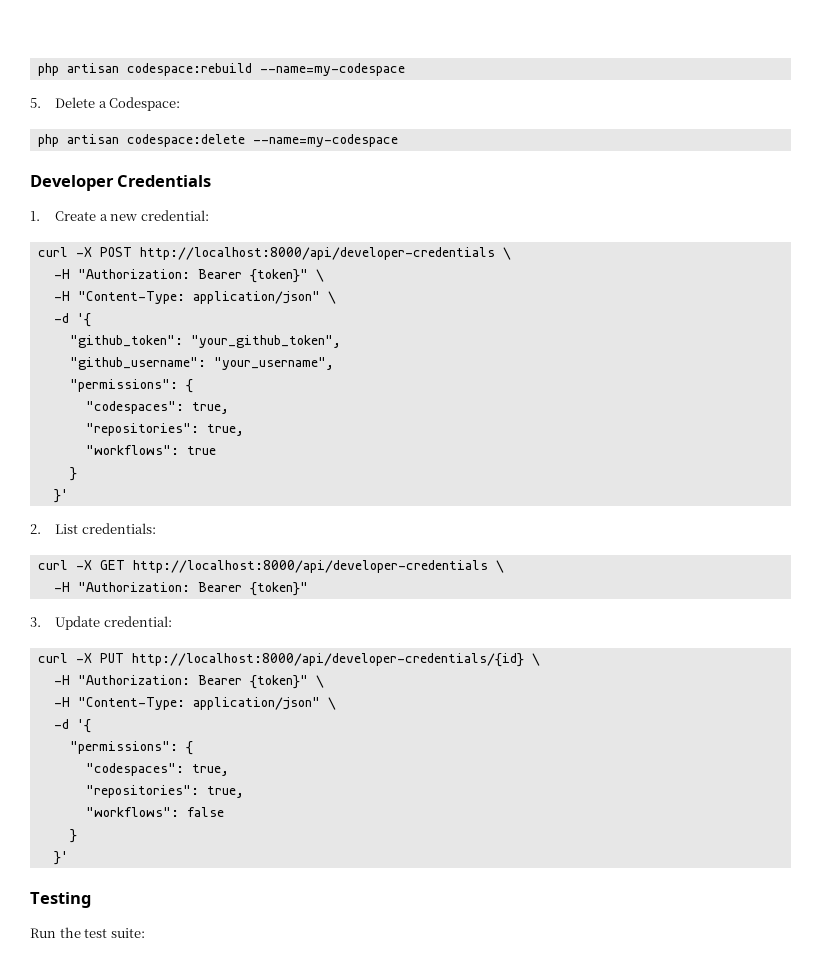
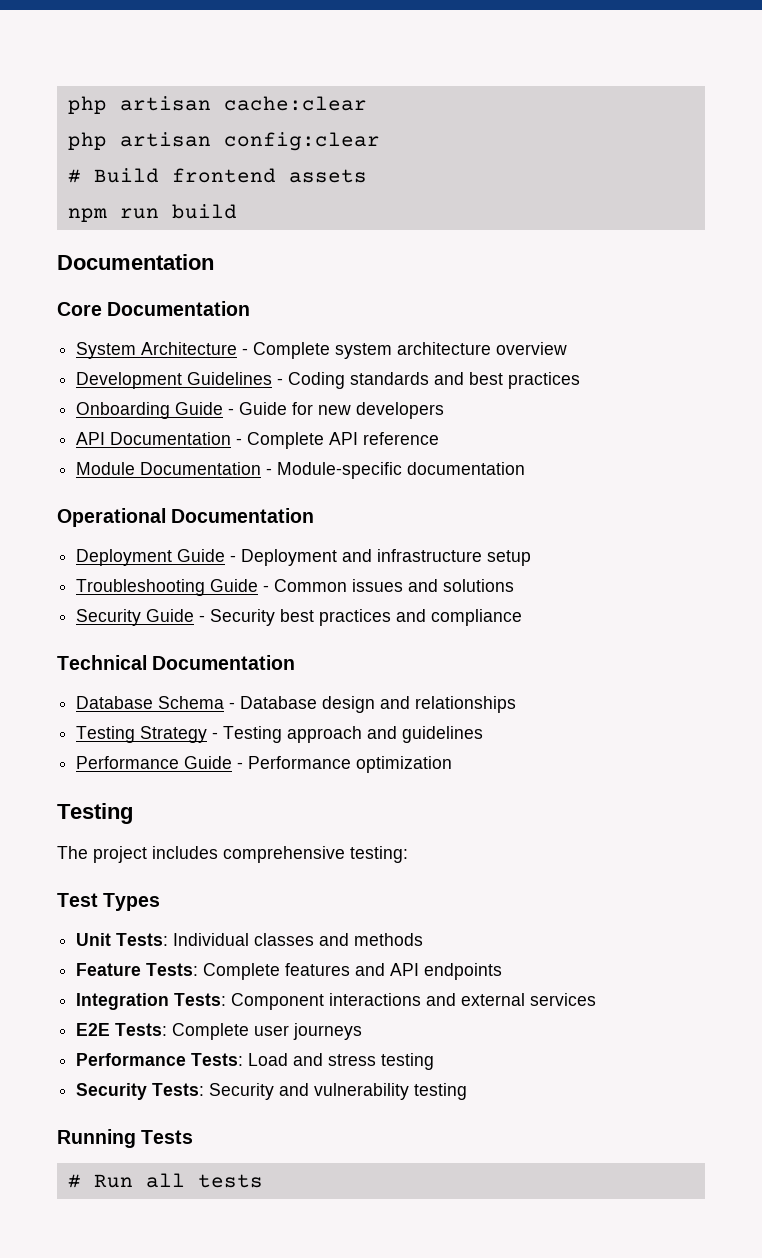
[37,63,405,76] [30,97,181,111] [37,134,398,147] [30,175,212,191] [30,210,209,221] [37,247,511,260] [53,269,324,283] [53,291,336,304] [53,313,91,327] [69,335,341,348] [69,357,334,370] [69,379,193,393] [85,401,229,414] [85,423,244,436] [85,445,216,455] [69,467,77,481] [53,489,68,503] [30,523,156,534] [37,560,504,573] [53,582,308,596] [30,616,172,630] [37,653,540,667] [53,675,324,689] [53,697,336,710] [53,719,91,733] [69,741,193,755] [85,763,229,776] [85,785,244,798] [85,807,224,817] [69,829,77,843] [53,851,68,865] [30,892,91,908] [30,927,145,938] php artisan codespace:rebuild --name=my-codespace // 5. Delete a Codespace: // php artisan codespace:delete --name=my-codespace // Developer Credentials // 1. Create a new credential: // curl -X POST http://localhost:8000/api/developer-credentials \ // -H "Authorization: Bearer {token}" \ // -H "Content-Type: application/json" \ // -d '{ // "github_token": "your_github_token", // "github_username": "your_username", // "permissions": { // "codespaces": true, // "repositories": true, // "workflows": true // } // }' // 2. List credentials: // curl -X GET http://localhost:8000/api/developer-credentials \ // -H "Authorization: Bearer {token}" // 3. Update credential: // curl -X PUT http://localhost:8000/api/developer-credentials/{id} \ // -H "Authorization: Bearer {token}" \ // -H "Content-Type: application/json" \ // -d '{ // "permissions": { // "codespaces": true, // "repositories": true, // "workflows": false // } // }' // Testing // Run the test suite: -> [67,96,367,114] [67,132,380,151] [67,168,367,183] [67,204,237,222] [57,254,214,270] [57,301,251,316] [76,342,568,359] [76,372,581,389] [76,402,445,419] [76,432,440,449] [76,462,526,479] [57,508,315,527] [76,549,532,566] [76,579,515,596] [76,609,523,626] [57,655,296,670] [76,696,517,713] [76,726,484,743] [76,756,453,773] [57,803,133,824] [57,846,408,863] [57,893,161,911] [76,933,424,946] [76,963,503,980] [76,993,597,1010] [76,1023,363,1040] [76,1053,435,1070] [76,1083,468,1100] [57,1129,194,1148] [67,1173,263,1188] php artisan cache:clear // php artisan config:clear // # Build frontend assets // npm run build // Documentation // Core Documentation // System Architecture - Complete system architecture overview // Development Guidelines - Coding standards and best practices // Onboarding Guide - Guide for new developers // API Documentation - Complete API reference // Module Documentation - Module-specific documentation // Operational Documentation // Deployment Guide - Deployment and infrastructure setup // Troubleshooting Guide - Common issues and solutions // Security Guide - Security best practices and compliance // Technical Documentation // Database Schema - Database design and relationships // Testing Strategy - Testing approach and guidelines // Performance Guide - Performance optimization // Testing // The project includes comprehensive testing: // Test Types // Unit Tests: Individual classes and methods // Feature Tests: Complete features and API endpoints // Integration Tests: Component interactions and external services // E2E Tests: Complete user journeys // Performance Tests: Load and stress testing // Security Tests: Security and vulnerability testing // Running Tests // # Run all tests

